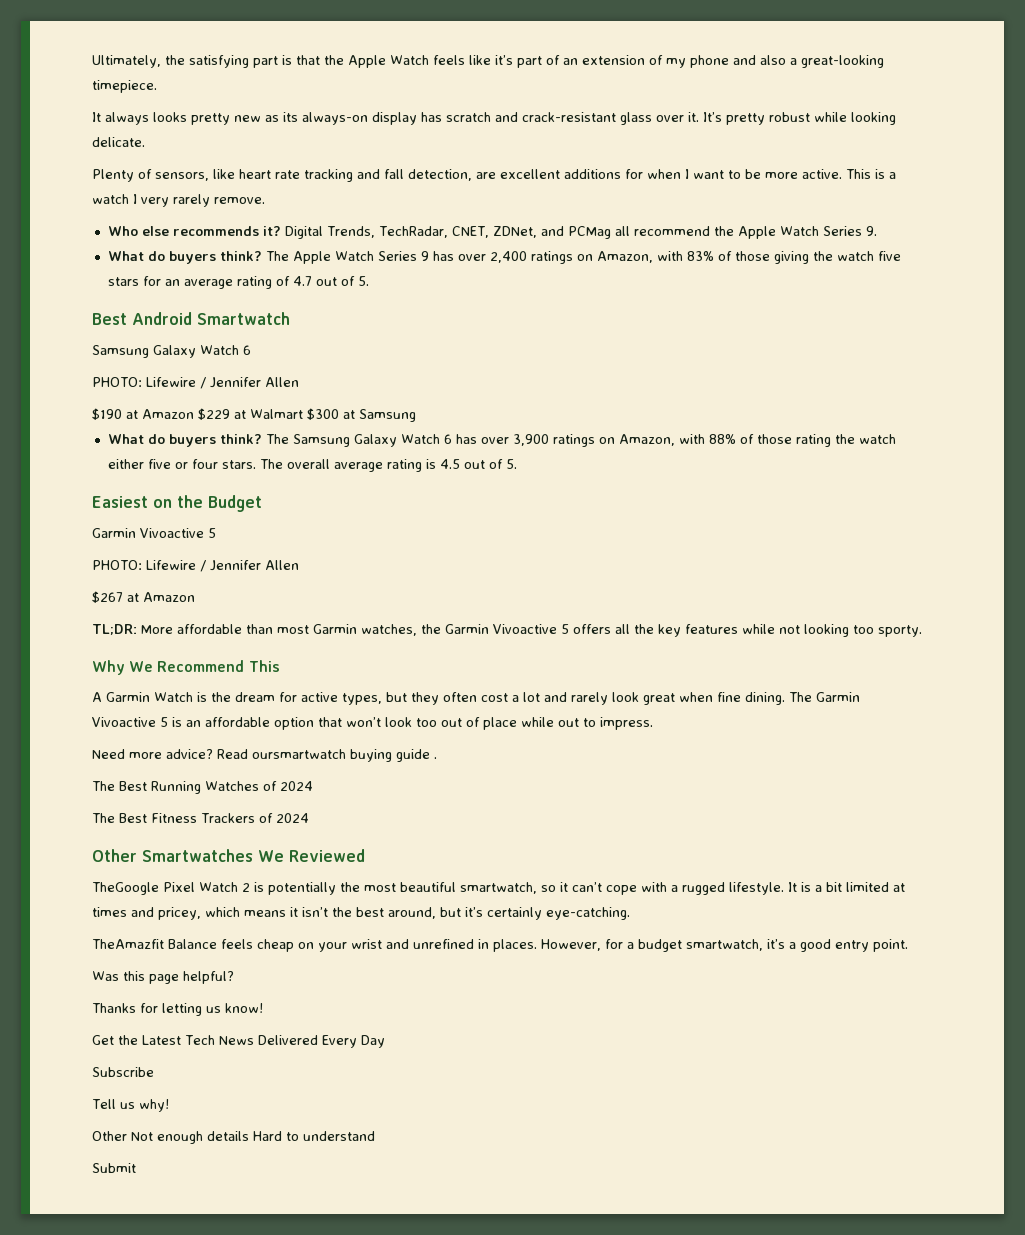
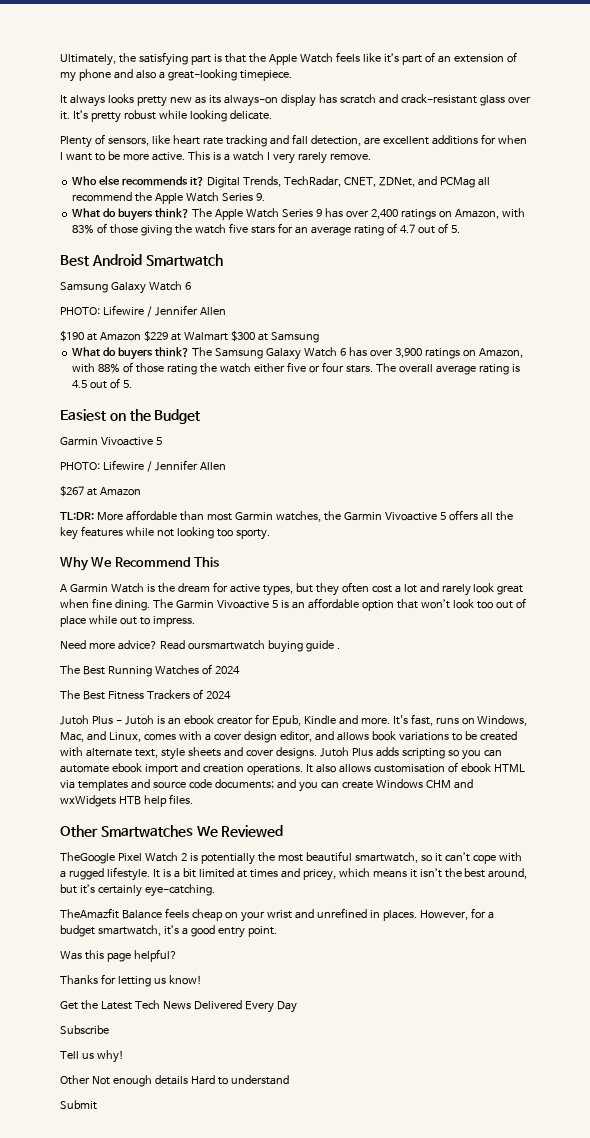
(309, 818) none -> [60,714,528,727] [60,731,517,743] [60,747,502,760] [60,762,525,775] [60,779,473,792] [60,794,193,807] // Jutoh Plus - Jutoh is an ebook creator for Epub, Kindle and more. It's fast, runs on Windows, Mac, and Linux, comes with a cover design editor, and allows book variations to be created with alternate text, style sheets and cover designs. Jutoh Plus adds scripting so you can automate ebook import and creation operations. It also allows customisation of ebook HTML via templates and source code documents; and you can create Windows CHM and wxWidgets HTB help files.

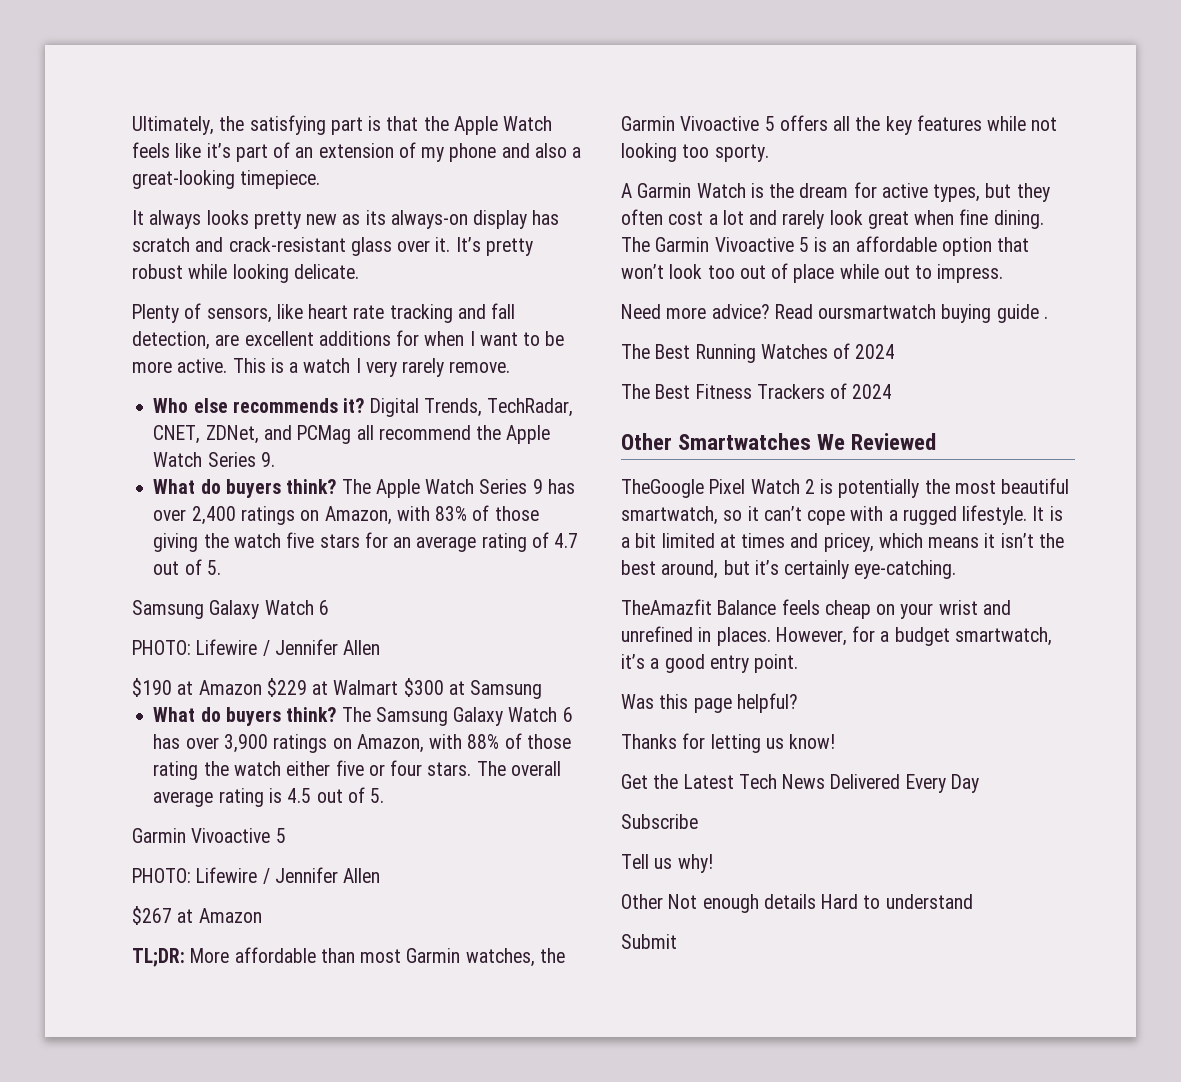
[60,254,223,266] // Best Android Smartwatch -> (221, 567) none
[60,409,201,424] // Easiest on the Budget -> (385, 795) none
[60,557,220,571] // Why We Recommend This -> (769, 153) none
[60,714,528,727] [60,731,517,743] [60,747,502,760] [60,762,525,775] [60,779,473,792] [60,794,193,807] // Jutoh Plus - Jutoh is an ebook creator for Epub, Kindle and more. It's fast, runs on Windows, Mac, and Linux, comes with a cover design editor, and allows book variations to be created with alternate text, style sheets and cover designs. Jutoh Plus adds scripting so you can automate ebook import and creation operations. It also allows customisation of ebook HTML via templates and source code documents; and you can create Windows CHM and wxWidgets HTB help files. -> (893, 391) none

